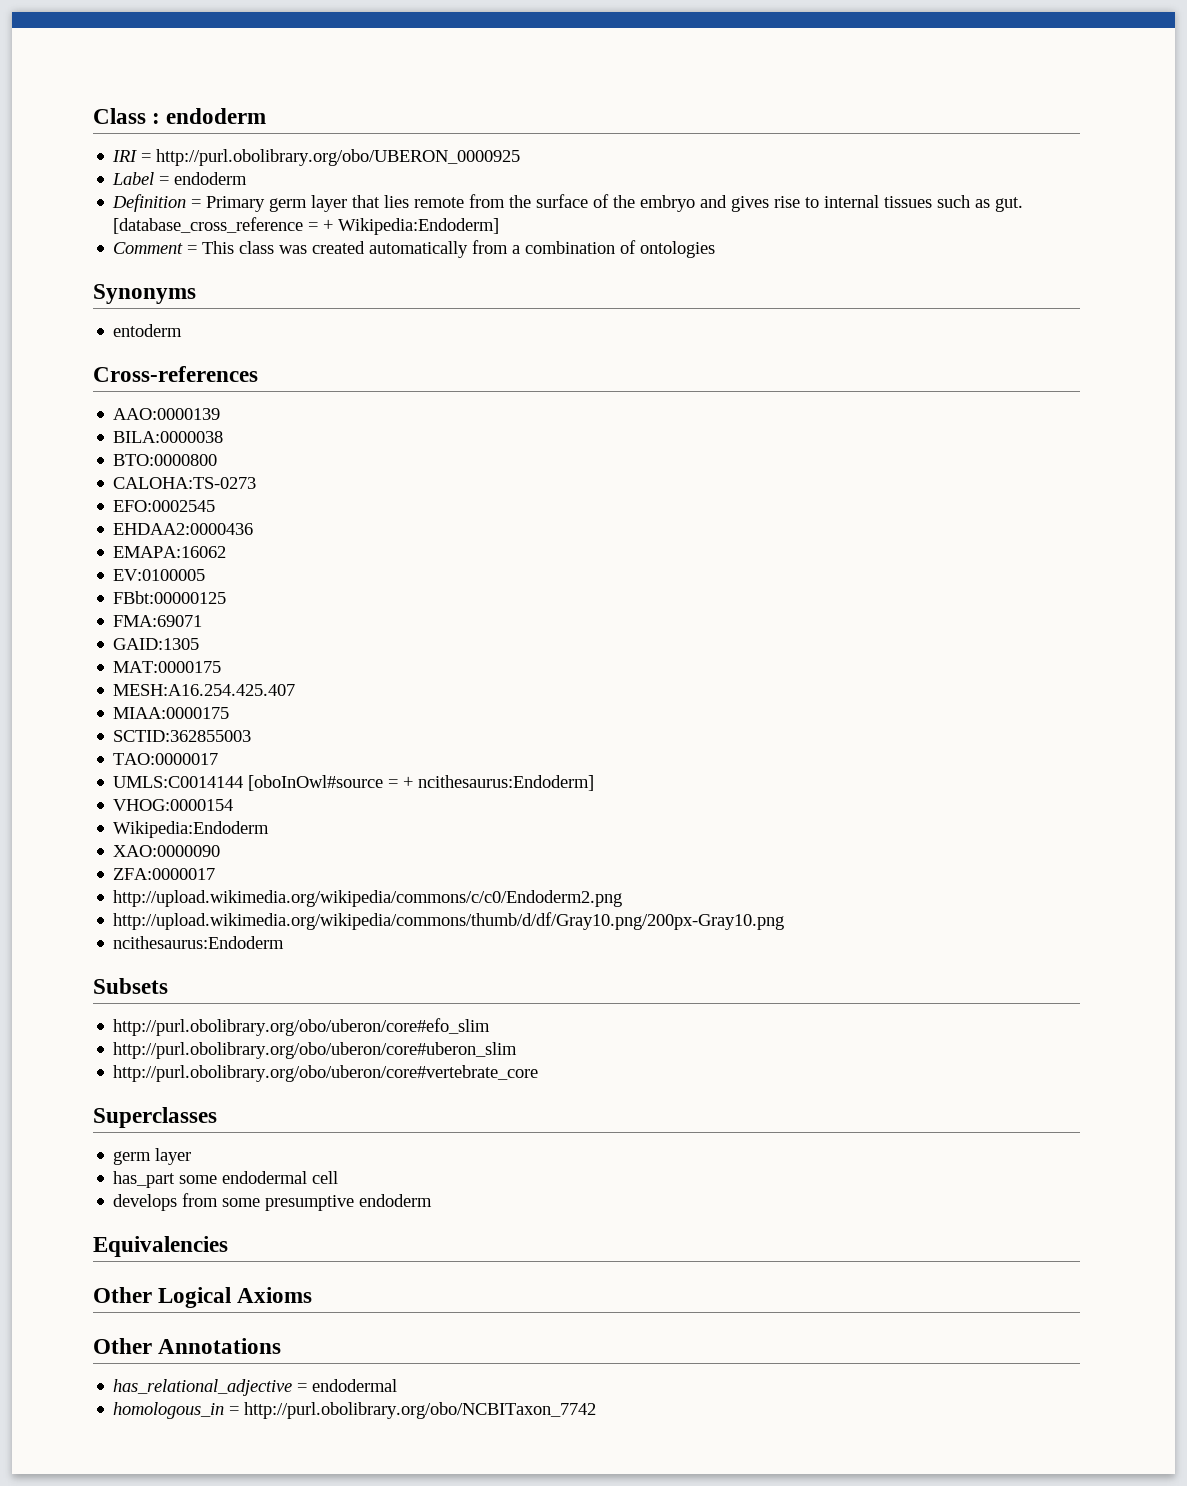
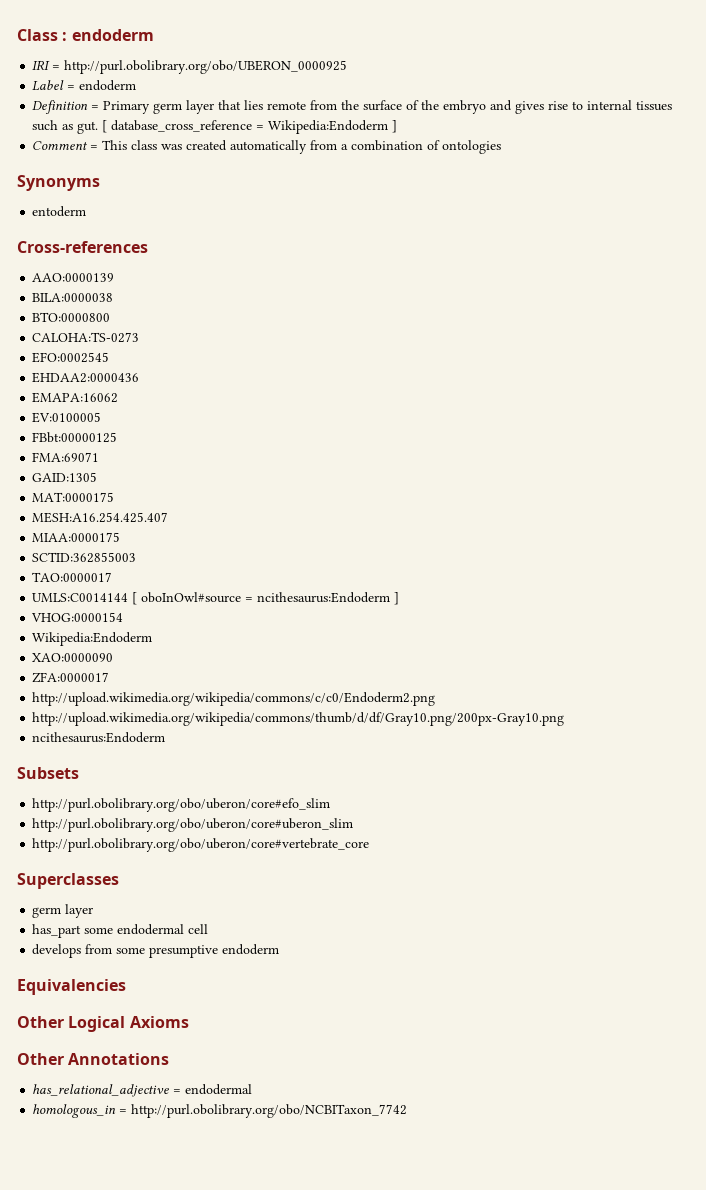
[113,217,500,235] [database_cross_reference = + Wikipedia:Endoderm] -> [102,120,398,134] [ database_cross_reference = Wikipedia:Endoderm ]
[248,775,595,791] [oboInOwl#source = + ncithesaurus:Endoderm] -> [132,592,400,605] [ oboInOwl#source = ncithesaurus:Endoderm ]

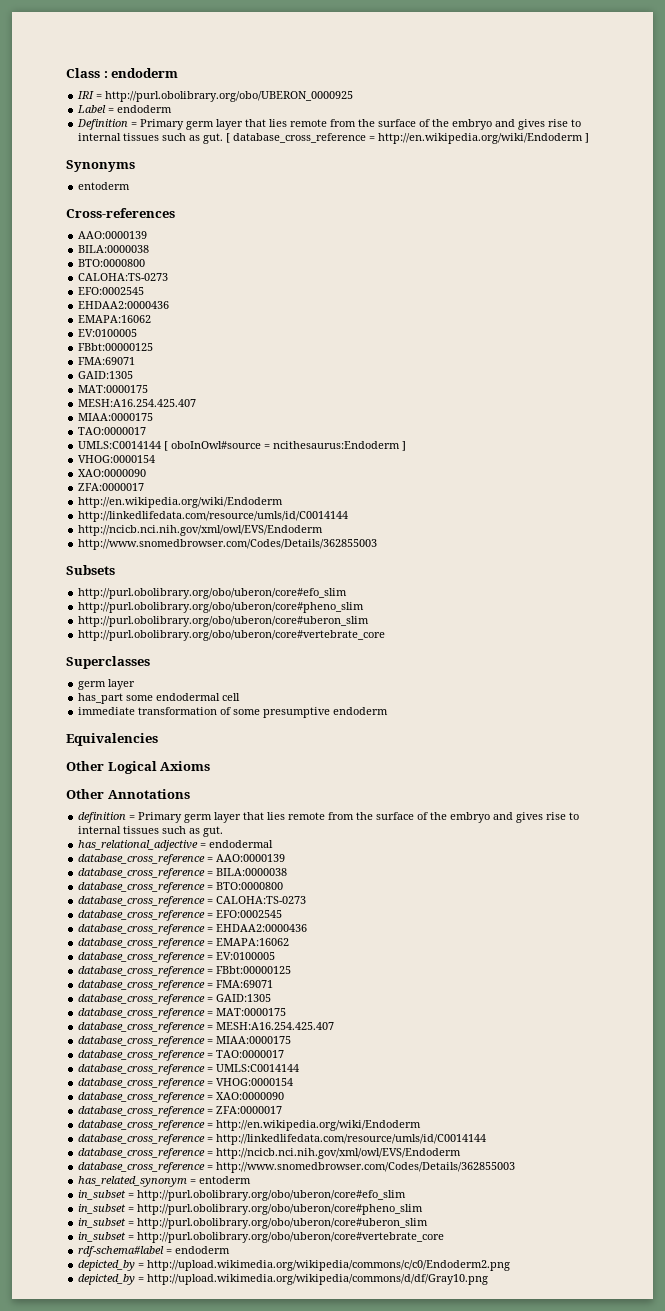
[268,120,398,134] [32,140,502,154] Wikipedia:Endoderm ] // Comment = This class was created automatically from a combination of ontologies -> [378,133,590,144] http://en.wikipedia.org/wiki/Endoderm ]
[32,552,137,563] // SCTID:362855003 -> (154, 417) none
[32,632,153,646] // Wikipedia:Endoderm -> (156, 459) none
[32,692,436,706] [32,712,565,726] [32,732,166,743] http://upload.wikimedia.org/wikipedia/commons/c/c0/Endoderm2.png // http://upload.wikimedia.org/wikipedia/commons/thumb/d/df/Gray10.png/200px-Gray10.png // ncithesaurus:Endoderm -> [78,497,284,508] [78,511,349,522] [78,525,324,536] [78,539,378,550] http://en.wikipedia.org/wiki/Endoderm // http://linkedlifedata.com/resource/umls/id/C0014144 // http://ncicb.nci.nih.gov/xml/owl/EVS/Endoderm // http://www.snomedbrowser.com/Codes/Details/362855003
(331, 805) none -> [78,602,365,613] // http://purl.obolibrary.org/obo/uberon/core#pheno_slim
[32,944,113,958] develops from -> [78,707,232,715] immediate transformation of
[32,1084,253,1097] [32,1104,408,1118] has_relational_adjective = endodermal // homologous_in = http://purl.obolibrary.org/obo/NCBITaxon_7742 -> [78,812,580,823] [78,826,224,837] [78,840,274,851] [78,854,286,865] [78,868,288,879] [78,882,284,893] [78,896,307,907] [78,910,283,921] [78,924,308,935] [78,938,290,949] [78,952,276,963] [78,966,292,977] [78,980,274,991] [78,994,272,1005] [78,1008,287,1019] [78,1022,335,1033] [78,1036,292,1047] [78,1050,285,1061] [78,1064,300,1075] [78,1078,294,1089] [78,1092,285,1103] [78,1106,283,1117] [78,1120,422,1131] [78,1134,487,1145] [78,1148,462,1159] [78,1162,516,1173] [78,1176,252,1187] [78,1190,407,1201] [78,1204,424,1215] [78,1218,429,1229] [78,1232,445,1243] [78,1246,231,1257] [78,1260,511,1271] [78,1274,489,1285] definition = Primary germ layer that lies remote from the surface of the embryo and gives rise to internal tissues such as gut. // has_relational_adjective = endodermal // database_cross_reference = AAO:0000139 // database_cross_reference = BILA:0000038 // database_cross_reference = BTO:0000800 // database_cross_reference = CALOHA:TS-0273 // database_cross_reference = EFO:0002545 // database_cross_reference = EHDAA2:0000436 // database_cross_reference = EMAPA:16062 // database_cross_reference = EV:0100005 // database_cross_reference = FBbt:00000125 // database_cross_reference = FMA:69071 // database_cross_reference = GAID:1305 // database_cross_reference = MAT:0000175 // database_cross_reference = MESH:A16.254.425.407 // database_cross_reference = MIAA:0000175 // database_cross_reference = TAO:0000017 // database_cross_reference = UMLS:C0014144 // database_cross_reference = VHOG:0000154 // database_cross_reference = XAO:0000090 // database_cross_reference = ZFA:0000017 // database_cross_reference = http://en.wikipedia.org/wiki/Endoderm // database_cross_reference = http://linkedlifedata.com/resource/umls/id/C0014144 // database_cross_reference = http://ncicb.nci.nih.gov/xml/owl/EVS/Endoderm // database_cross_reference = http://www.snomedbrowser.com/Codes/Details/362855003 // has_related_synonym = entoderm // in_subset = http://purl.obolibrary.org/obo/uberon/core#efo_slim // in_subset = http://purl.obolibrary.org/obo/uberon/core#pheno_slim // in_subset = http://purl.obolibrary.org/obo/uberon/core#uberon_slim // in_subset = http://purl.obolibrary.org/obo/uberon/core#vertebrate_core // rdf-schema#label = endoderm // depicted_by = http://upload.wikimedia.org/wikipedia/commons/c/c0/Endoderm2.png // depicted_by = http://upload.wikimedia.org/wikipedia/commons/d/df/Gray10.png

